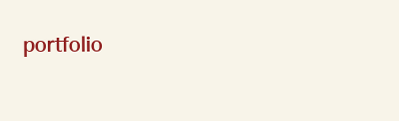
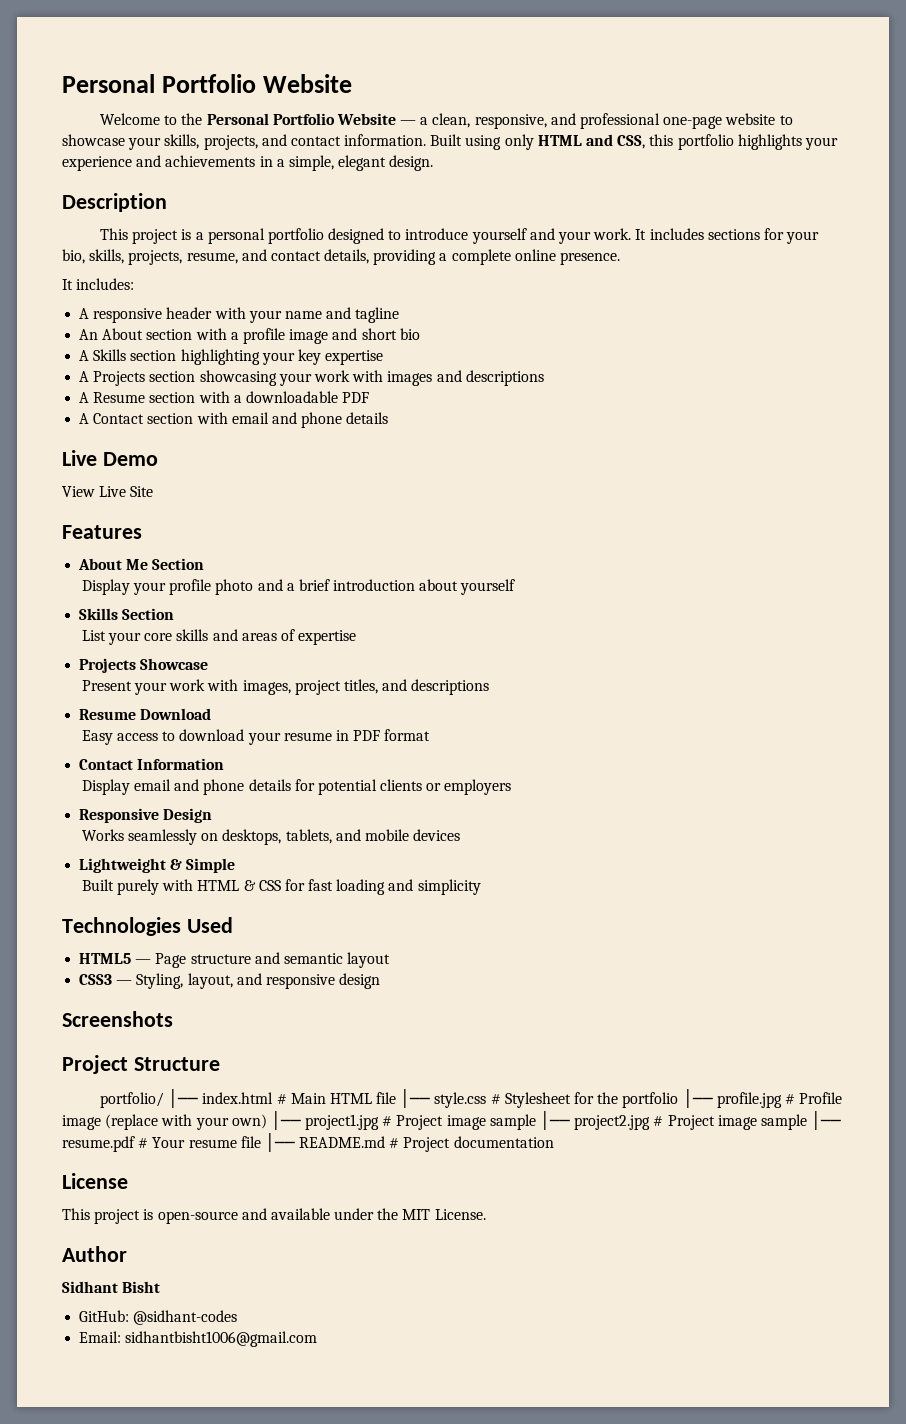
[22,35,103,57] portfolio -> [62,74,352,93] [99,113,793,129] [62,134,838,150] [62,155,434,171] [62,193,167,212] [99,228,820,244] [62,249,621,265] [62,278,135,290] [79,307,400,323] [79,328,420,344] [79,349,384,365] [79,370,544,386] [79,391,370,403] [79,412,389,428] [62,450,158,466] [62,486,154,497] [62,525,142,539] [78,558,205,570] [81,579,516,595] [79,608,175,620] [81,629,357,645] [79,658,209,673] [81,679,490,695] [79,708,212,720] [81,729,431,745] [79,758,225,770] [81,779,512,795] [79,808,213,823] [81,829,461,845] [79,858,236,873] [81,879,481,895] [62,917,233,936] [79,952,391,968] [79,973,381,989] [62,1011,173,1027] [62,1055,220,1074] [99,1088,843,1108] [62,1110,842,1130] [62,1132,554,1152] [62,1173,128,1189] [62,1208,486,1224] [62,1246,127,1262] [62,1281,161,1293] [79,1310,238,1325] [79,1331,318,1347] Personal Portfolio Website // Welcome to the Personal Portfolio Website — a clean, responsive, and professional one-page website to showcase your skills, projects, and contact information. Built using only HTML and CSS, this portfolio highlights your experience and achievements in a simple, elegant design. // Description // This project is a personal portfolio designed to introduce yourself and your work. It includes sections for your bio, skills, projects, resume, and contact details, providing a complete online presence. // It includes: // A responsive header with your name and tagline // An About section with a profile image and short bio // A Skills section highlighting your key expertise // A Projects section showcasing your work with images and descriptions // A Resume section with a downloadable PDF // A Contact section with email and phone details // Live Demo // View Live Site // Features // About Me Section // Display your profile photo and a brief introduction about yourself // Skills Section // List your core skills and areas of expertise // Projects Showcase // Present your work with images, project titles, and descriptions // Resume Download // Easy access to download your resume in PDF format // Contact Information // Display email and phone details for potential clients or employers // Responsive Design // Works seamlessly on desktops, tablets, and mobile devices // Lightweight & Simple // Built purely with HTML & CSS for fast loading and simplicity // Technologies Used // HTML5 — Page structure and semantic layout // CSS3 — Styling, layout, and responsive design // Screenshots // Project Structure // portfolio/ │── index.html # Main HTML file │── style.css # Stylesheet for the portfolio │── profile.jpg # Profile image (replace with your own) │── project1.jpg # Project image sample │── project2.jpg # Project image sample │── resume.pdf # Your resume file │── README.md # Project documentation // License // This project is open-source and available under the MIT License. // Author // Sidhant Bisht // GitHub: @sidhant-codes // Email: sidhantbisht1006@gmail.com

